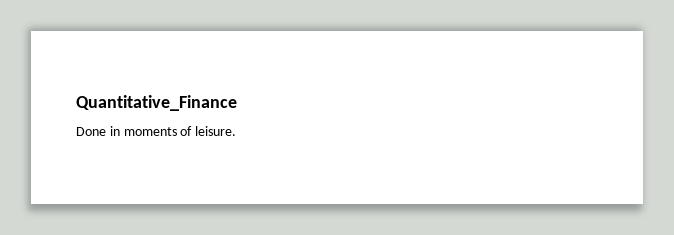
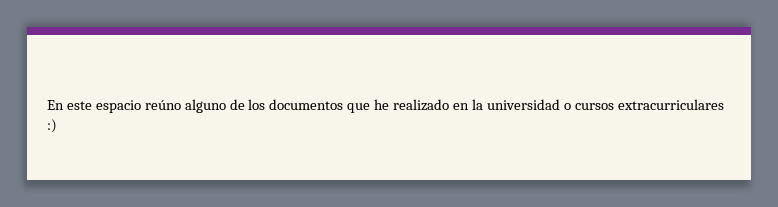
[76,95,237,111] [76,126,237,136] Quantitative_Finance // Done in moments of leisure. -> [47,99,724,113] [47,119,57,133] En este espacio reúno alguno de los documentos que he realizado en la universidad o cursos extracurriculares :)

